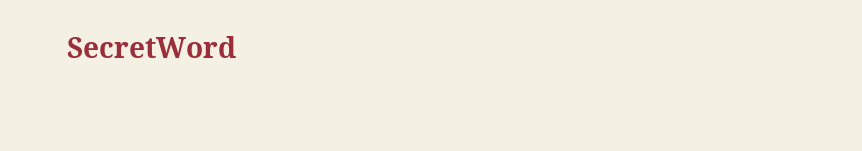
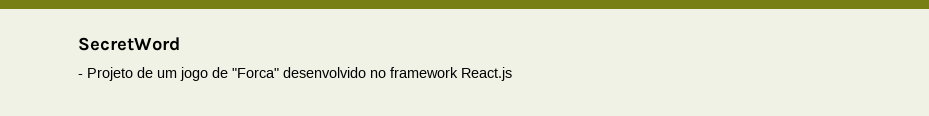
(236, 47) none -> [78,67,512,81] // - Projeto de um jogo de "Forca" desenvolvido no framework React.js

